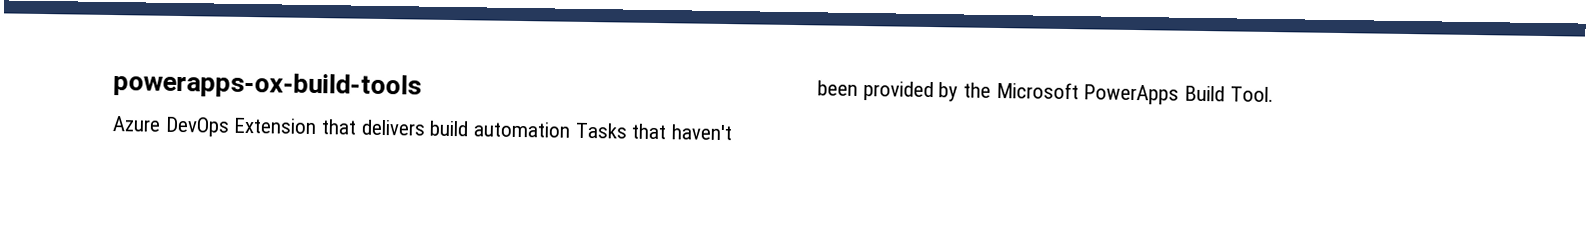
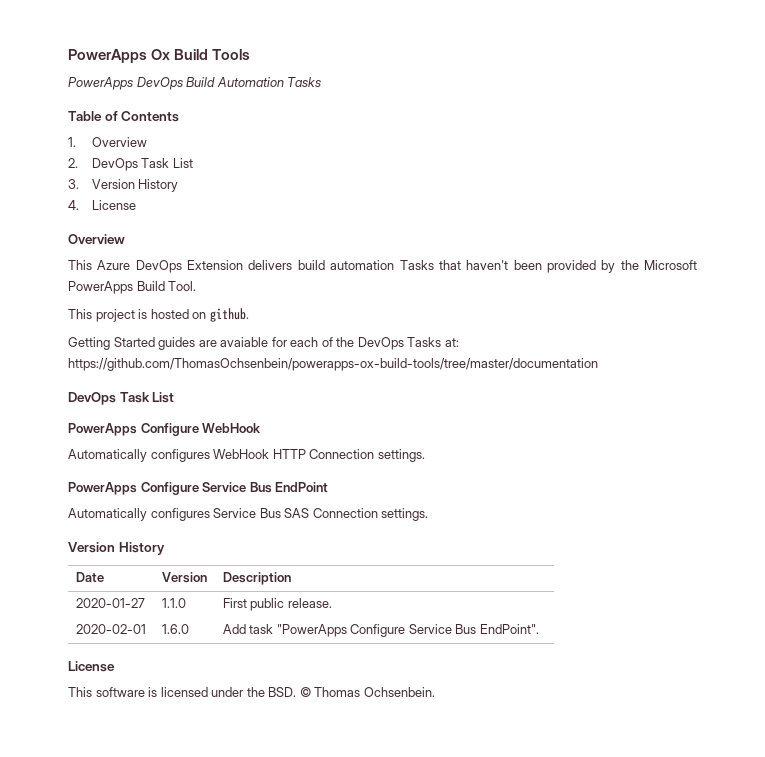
[113,71,422,100] powerapps-ox-build-tools // -> [68,49,251,63] [68,77,322,90] [68,111,180,122] [68,137,147,147] [68,158,193,171] [68,179,179,192] [68,200,136,210] [68,234,125,244] [68,260,92,270] PowerApps Ox Build Tools // PowerApps DevOps Build Automation Tasks // Table of Contents // 1. Overview // 2. DevOps Task List // 3. Version History // 4. License // Overview // This
[321,119,358,135] that -> (244, 265) none
(1274, 94) none -> [68,308,249,322] [68,337,459,350] [68,358,598,371] [68,392,175,405] [68,423,262,436] [68,449,425,462] [68,482,329,495] [68,508,429,521] [68,542,165,555] [75,572,104,582] [161,572,207,583] [222,572,291,585] [75,598,145,608] [161,598,186,608] [222,598,332,611] [75,624,146,634] [161,624,189,634] [222,624,539,637] [68,661,115,672] [68,687,435,697] // This project is hosted on github. // Getting Started guides are avaiable for each of the DevOps Tasks at: https://github.com/ThomasOchsenbein/powerapps-ox-build-tools/tree/master/documentation // DevOps Task List // PowerApps Configure WebHook // Automatically configures WebHook HTTP Connection settings. // PowerApps Configure Service Bus EndPoint // Automatically configures Service Bus SAS Connection settings. // Version History // Date | Version | Description // 2020-01-27 | 1.1.0 | First public release. // 2020-02-01 | 1.6.0 | Add task "PowerApps Configure Service Bus EndPoint". // License // This software is licensed under the BSD. © Thomas Ochsenbein.

